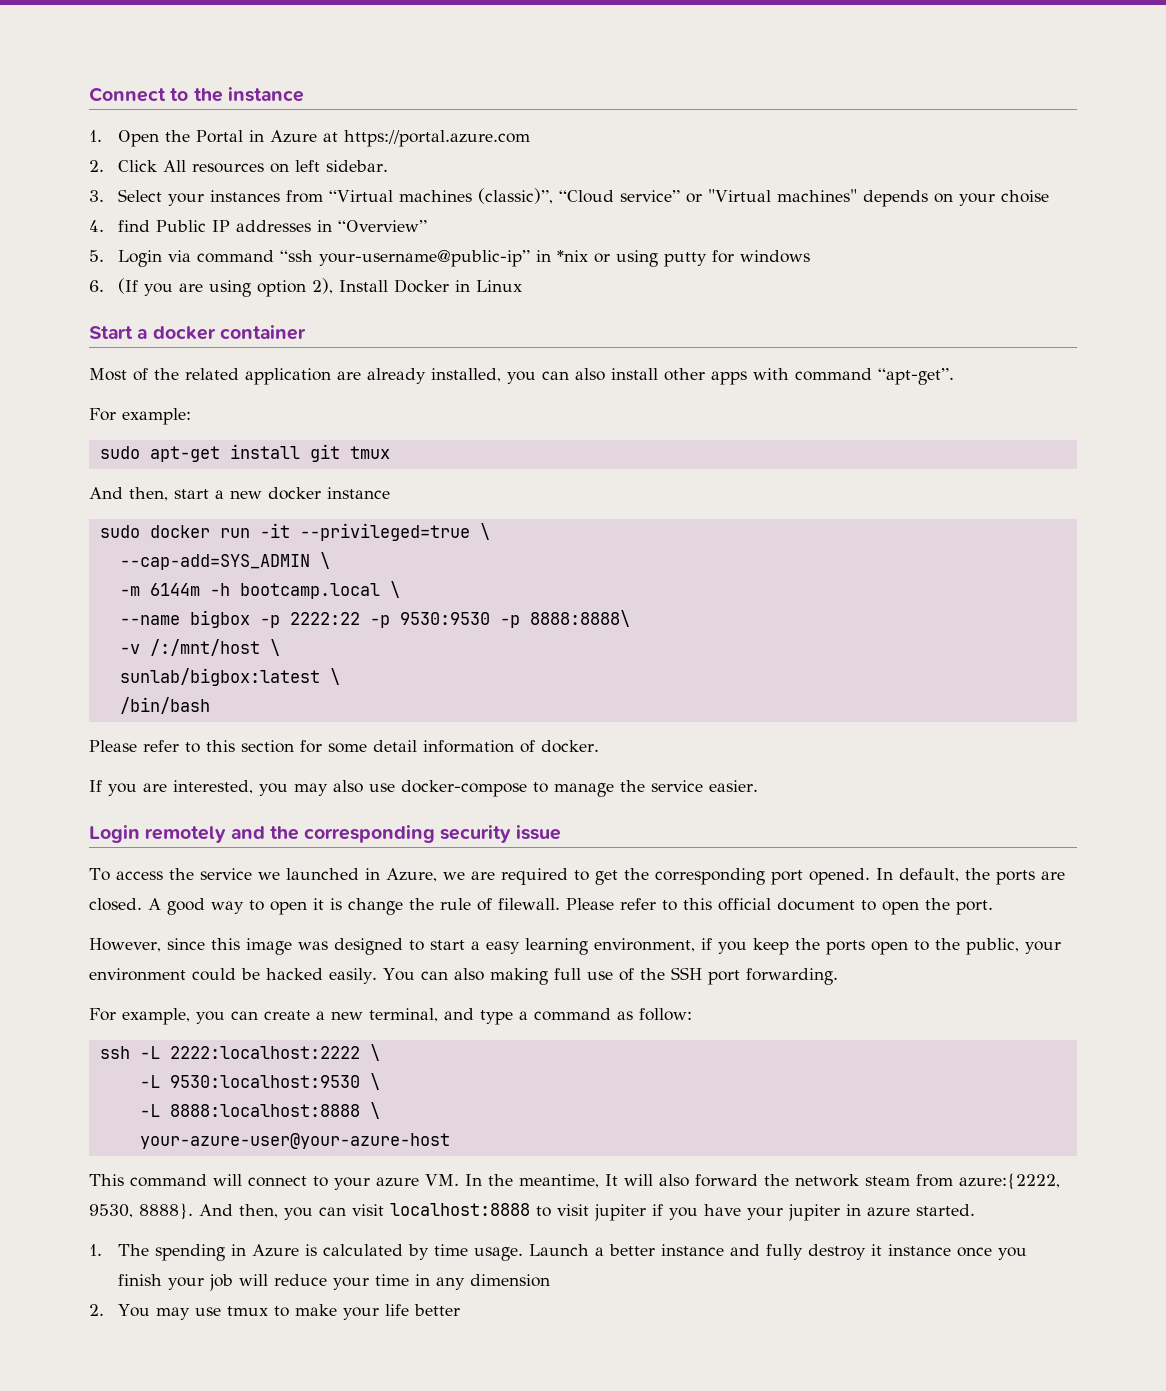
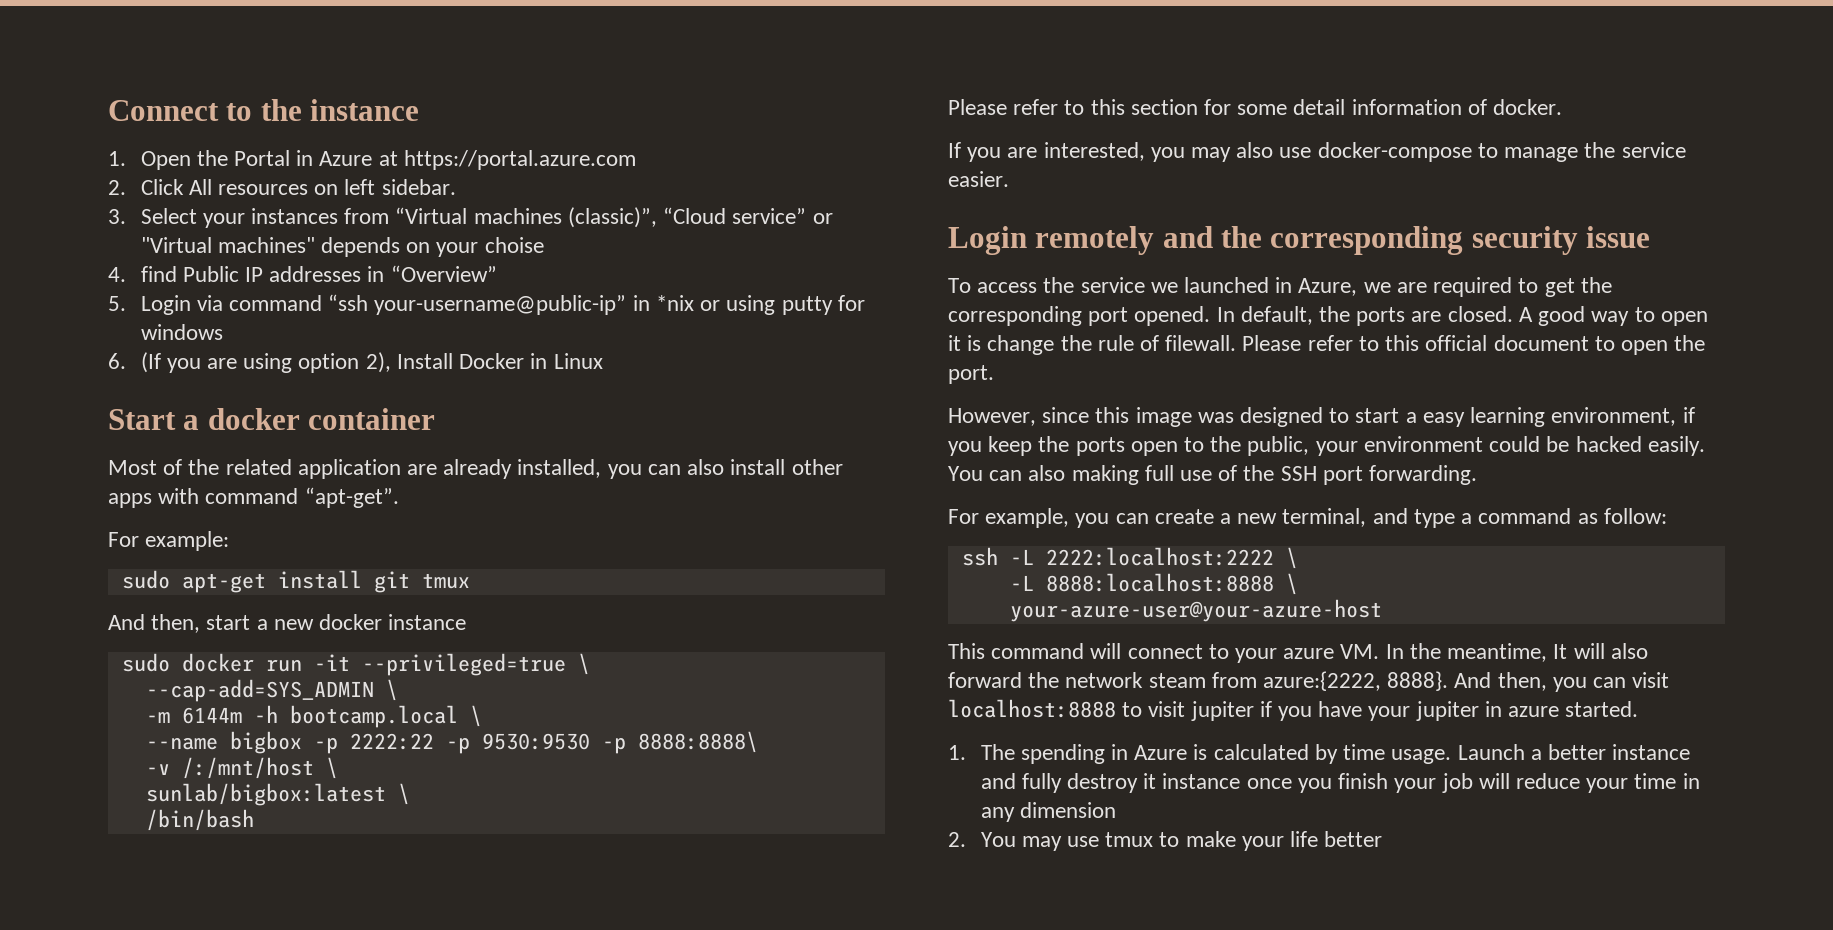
[139,1073,380,1090] // -L 9530:localhost:9530 \ -> (1298, 558) none
[89,1204,133,1218] 9530, -> (1382, 681) none

